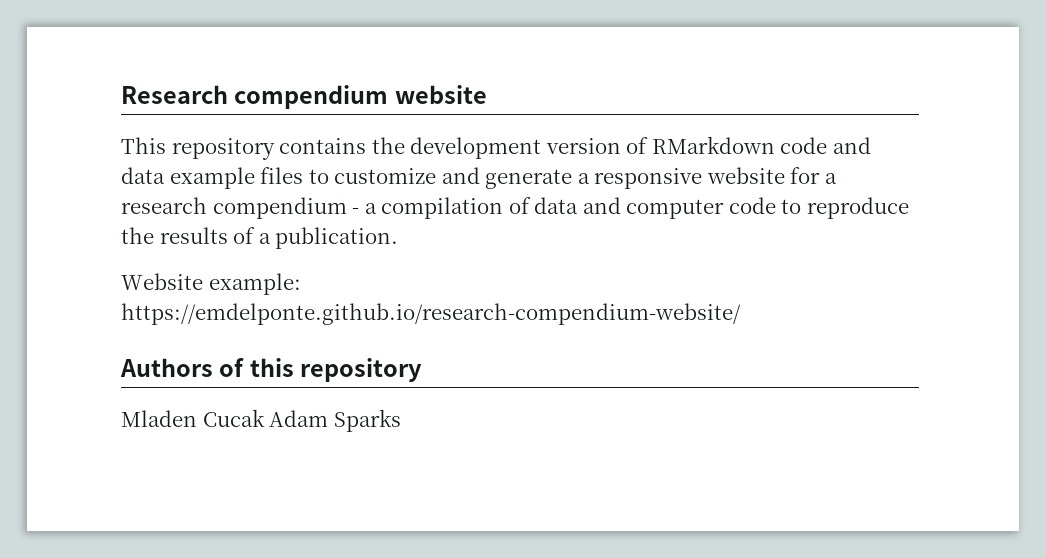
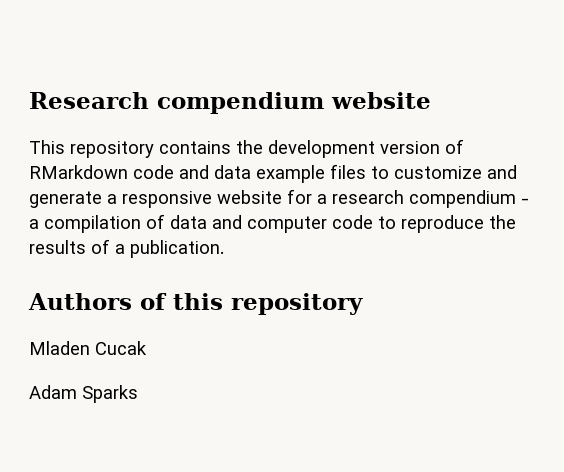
[121,273,301,295] [121,303,741,325] // Website example: https://emdelponte.github.io/research-compendium-website/ -> (224, 249) none
(265, 418) none -> (147, 348) //

